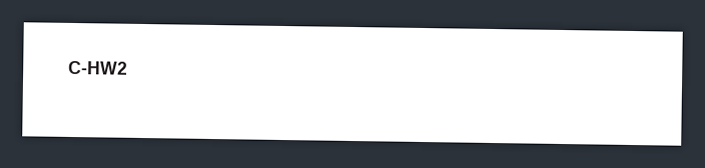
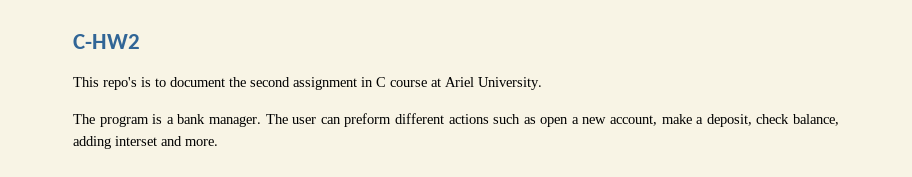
(128, 67) none -> [73,77,542,90] [73,113,839,127] [73,136,218,149] // This repo's is to document the second assignment in C course at Ariel University. // The program is a bank manager. The user can preform different actions such as open a new account, make a deposit, check balance, adding interset and more.

